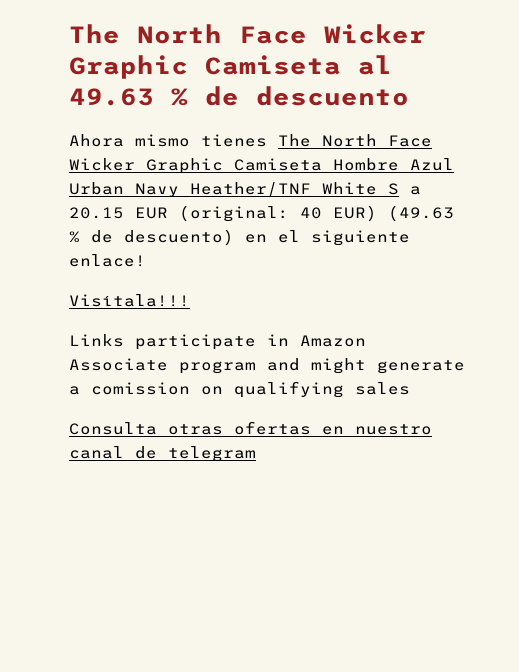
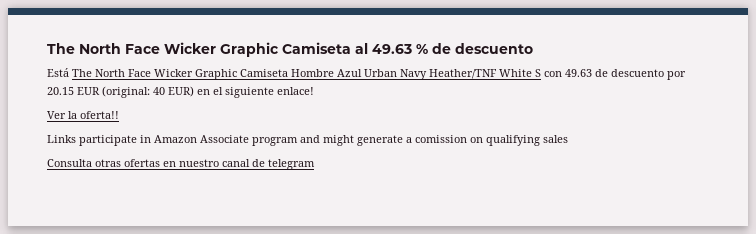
[69,134,267,147] Ahora mismo tienes -> [47,68,69,77] Está
[410,186,421,195] a -> [544,69,686,80] con 49.63 de descuento por
[388,205,454,222] [69,229,234,246] (49.63 % de descuento) -> (194, 91) none
[69,294,190,307] Visítala!!! -> [47,111,119,119] Ver la oferta!!

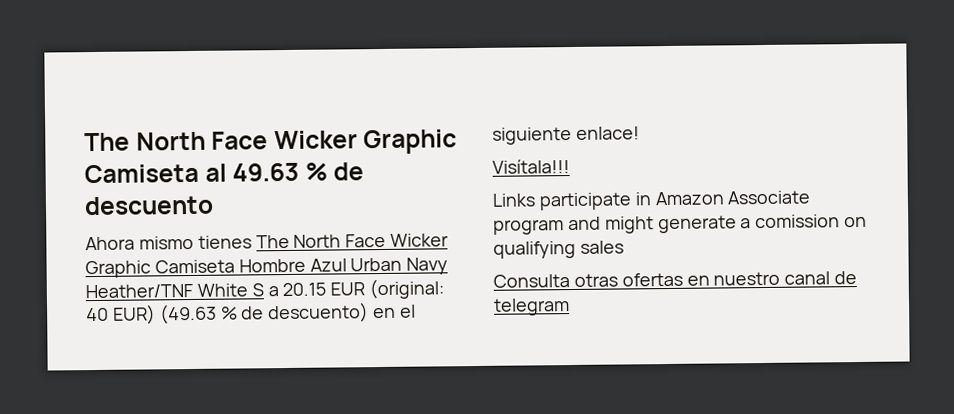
[47,68,69,77] Está -> [85,235,252,251] Ahora mismo tienes
[544,69,686,80] con 49.63 de descuento por -> [267,286,279,297] a
(194, 91) none -> [159,302,370,325] (49.63 % de descuento)
[47,111,119,119] Ver la oferta!! -> [492,159,570,174] Visítala!!!

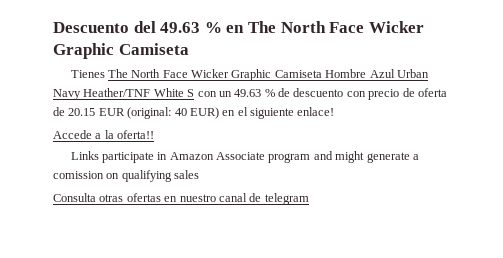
[84,129,458,155] [84,162,365,184] [84,195,214,216] [85,235,252,251] The North Face Wicker Graphic Camiseta al 49.63 % de descuento // Ahora mismo tienes -> [53,21,424,33] [53,43,189,59] [70,70,105,78] Descuento del 49.63 % en The North Face Wicker Graphic Camiseta // Tienes
[267,286,279,297] a -> [197,88,447,100] [53,107,65,116] con un 49.63 % de descuento con precio de oferta de
[159,302,370,325] (49.63 % de descuento) -> (219, 113) none
[492,159,570,174] Visítala!!! -> [53,130,155,139] Accede a la oferta!!

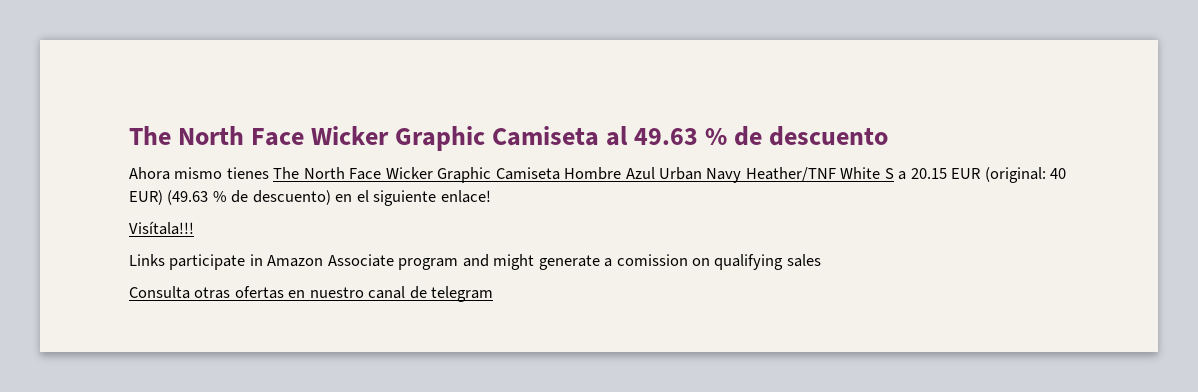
[53,21,424,33] [53,43,189,59] [70,70,105,78] Descuento del 49.63 % en The North Face Wicker Graphic Camiseta // Tienes -> [129,126,889,151] [129,167,269,180] The North Face Wicker Graphic Camiseta al 49.63 % de descuento // Ahora mismo tienes
[197,88,447,100] [53,107,65,116] con un 49.63 % de descuento con precio de oferta de -> [898,171,907,180] a
(219, 113) none -> [167,190,331,205] (49.63 % de descuento)
[53,130,155,139] Accede a la oferta!! -> [129,221,194,235] Visítala!!!

